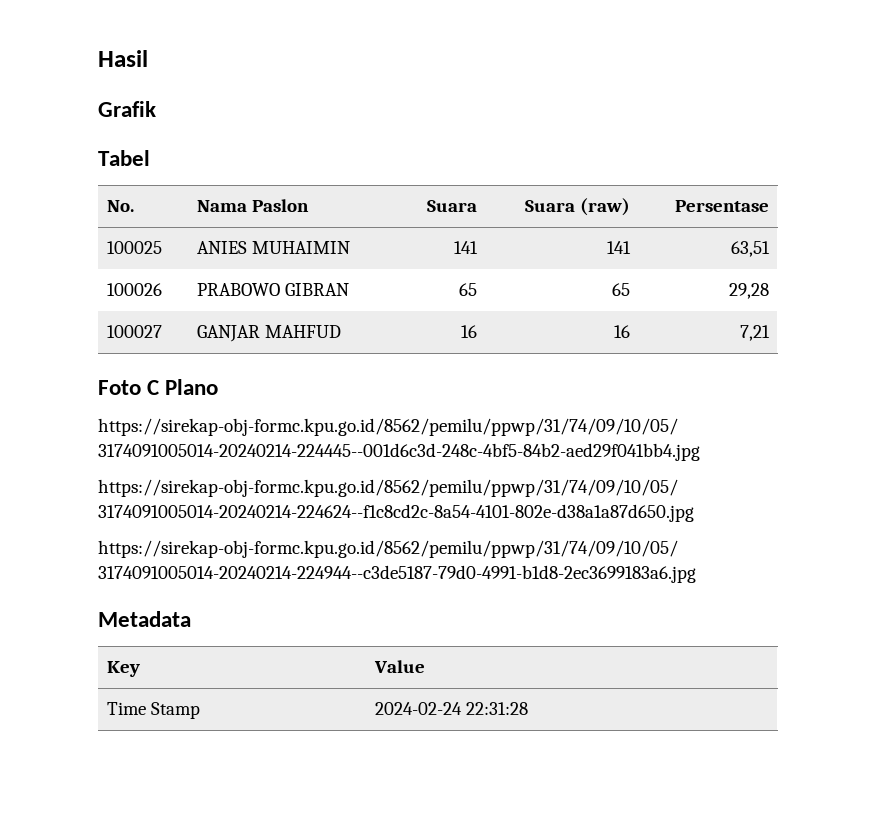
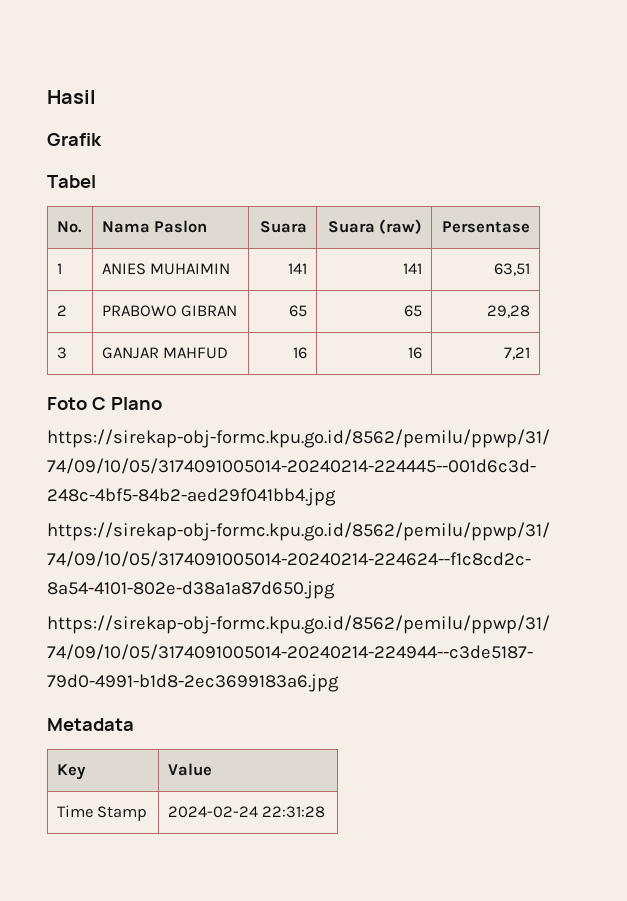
[107,241,163,254] 100025 -> [56,263,62,274] 1
[107,283,163,296] 100026 -> [56,305,67,316] 2
[107,325,163,338] 100027 -> [56,347,67,359] 3

